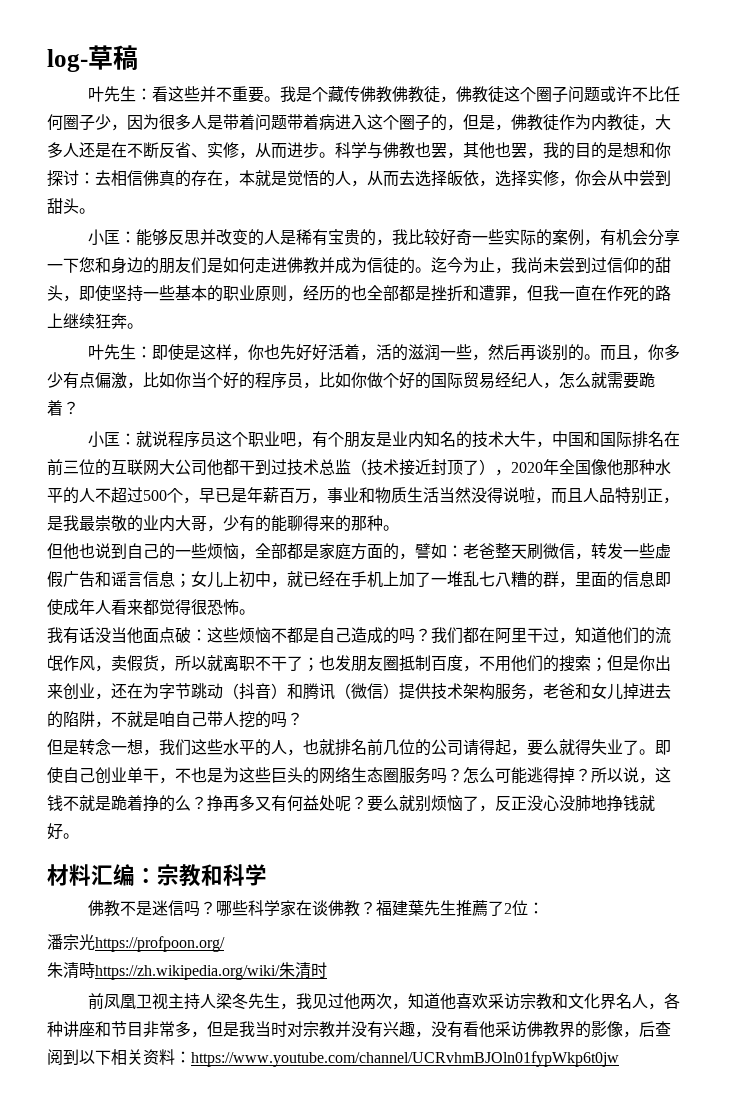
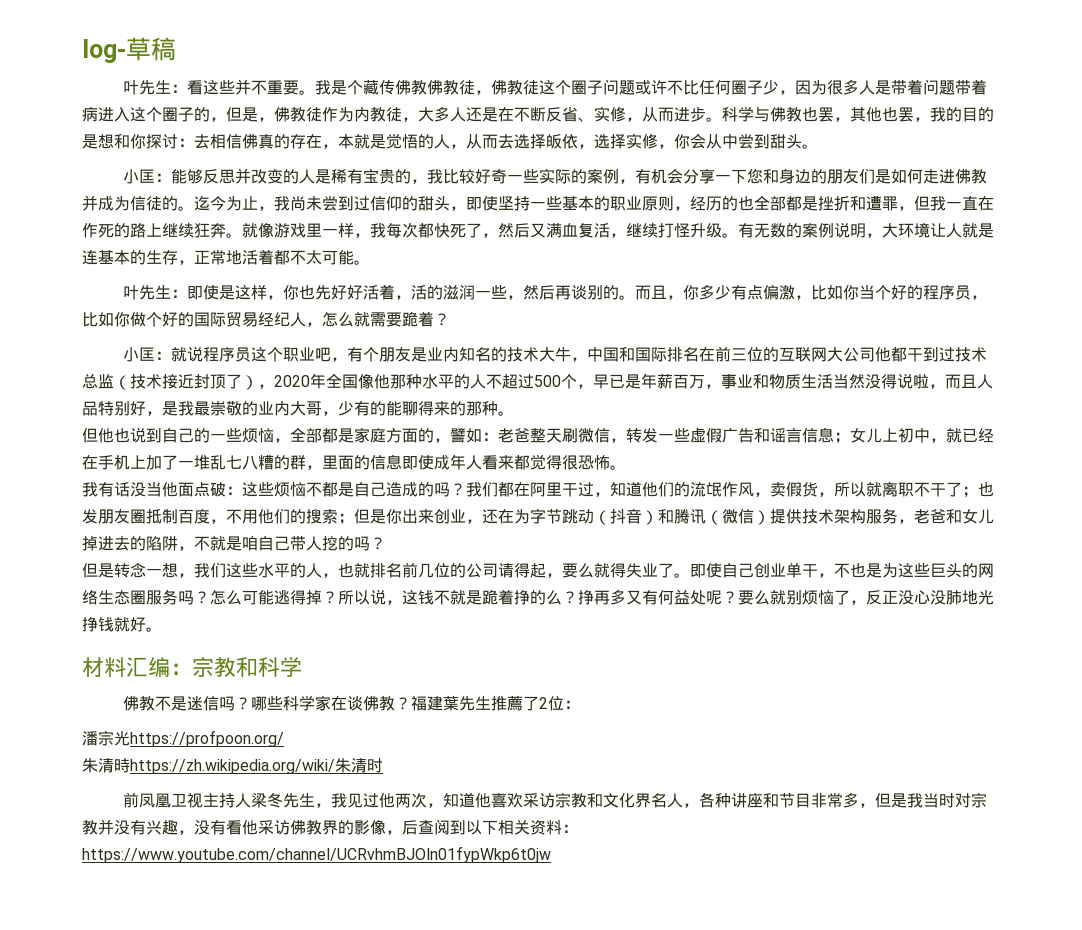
(143, 326) none -> [242,222,994,238] [82,249,370,265] 就像游戏里一样，我每次都快死了，然后又满血复活，继续打怪升级。有无数的案例说明，大环境让人就是连基本的生存，正常地活着都不太可能。
[647,488,663,502] 正 -> [130,401,146,416] 好
(607, 803) none -> [978,590,994,605] 光

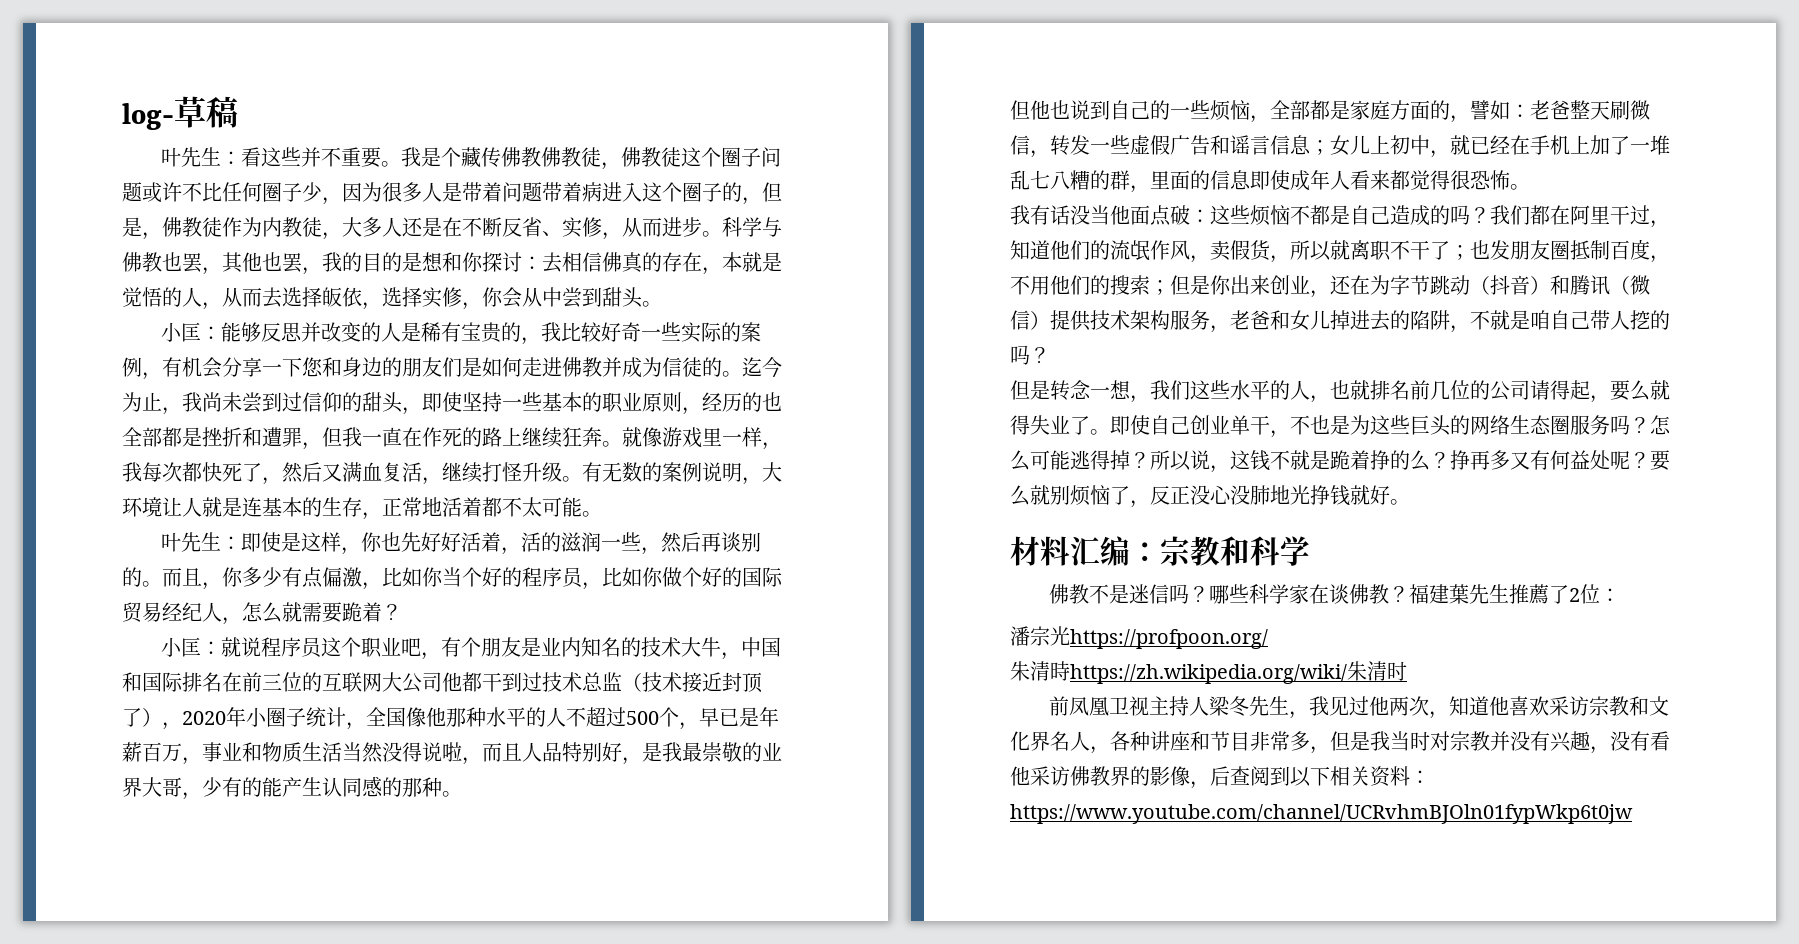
(326, 381) none -> [246,707,366,730] 小圈子统计，
[274,401,290,416] 内 -> [122,777,142,797] 界
[402,401,450,416] 聊得来 -> [282,776,383,797] 产生认同感

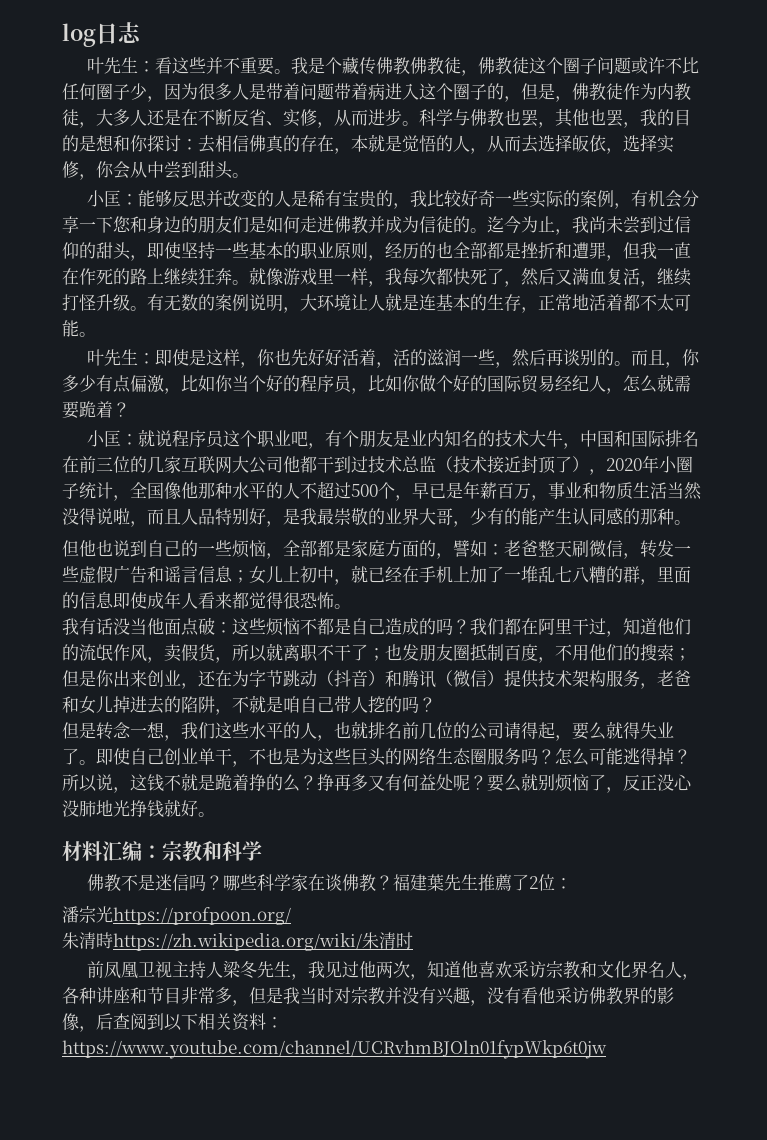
[122,96,238,130] log-草稿 -> [62,22,142,47] log日志
(322, 682) none -> [147,456,181,474] 几家

